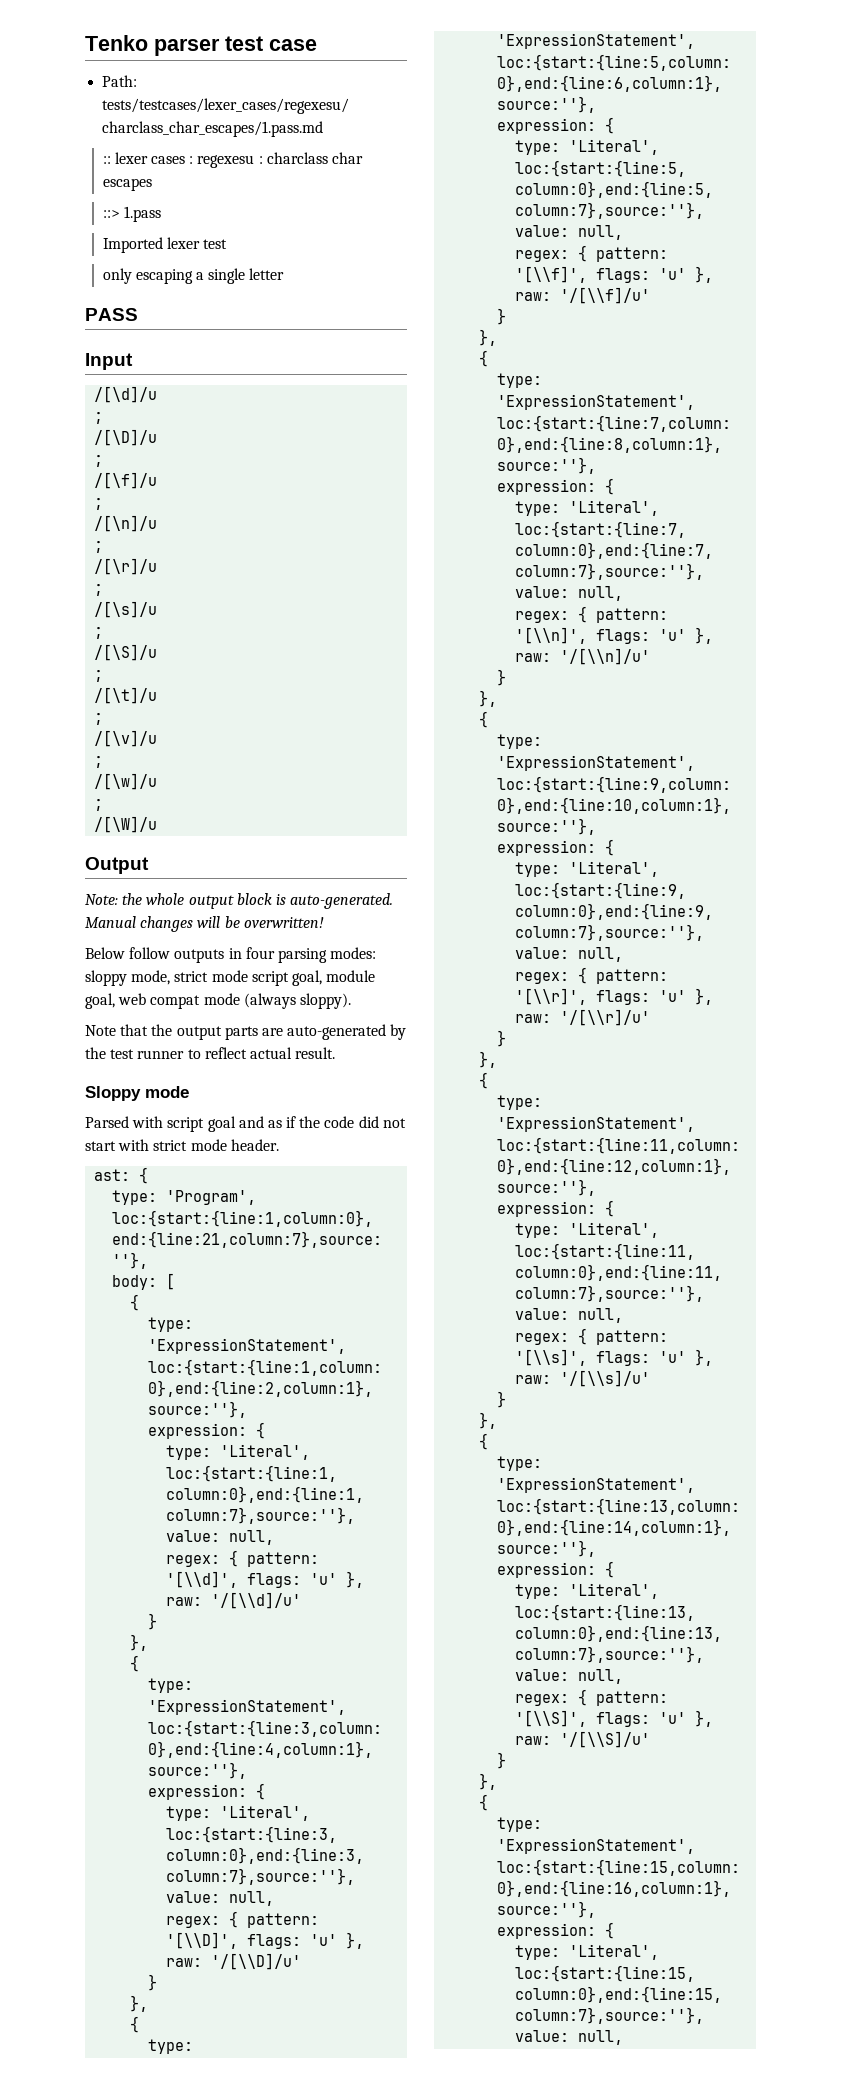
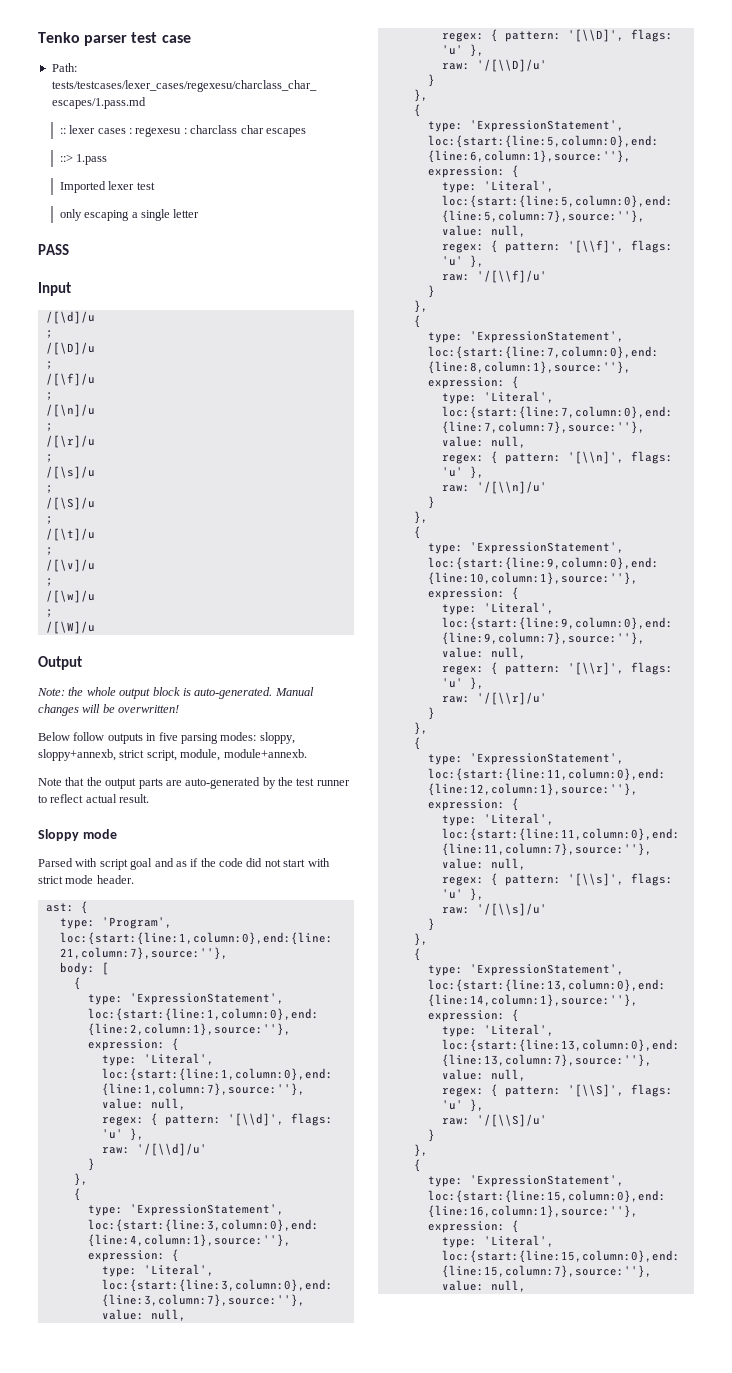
[245,947,275,959] four -> [158,732,178,741] five
[85,970,376,986] [85,993,351,1009] sloppy mode, strict mode script goal, module goal, web compat mode (always sloppy). -> [259,732,295,744] [38,749,307,761] sloppy, sloppy+annexb, strict script, module, module+annexb.

